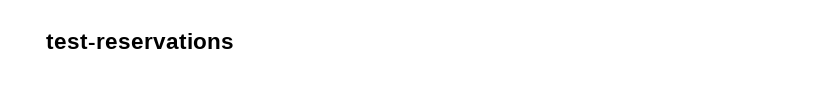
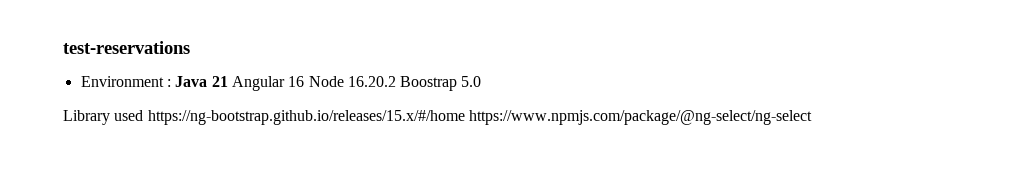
(234, 41) none -> [80,76,482,91] [63,110,812,125] // Environment : Java 21 Angular 16 Node 16.20.2 Boostrap 5.0 // Library used https://ng-bootstrap.github.io/releases/15.x/#/home https://www.npmjs.com/package/@ng-select/ng-select

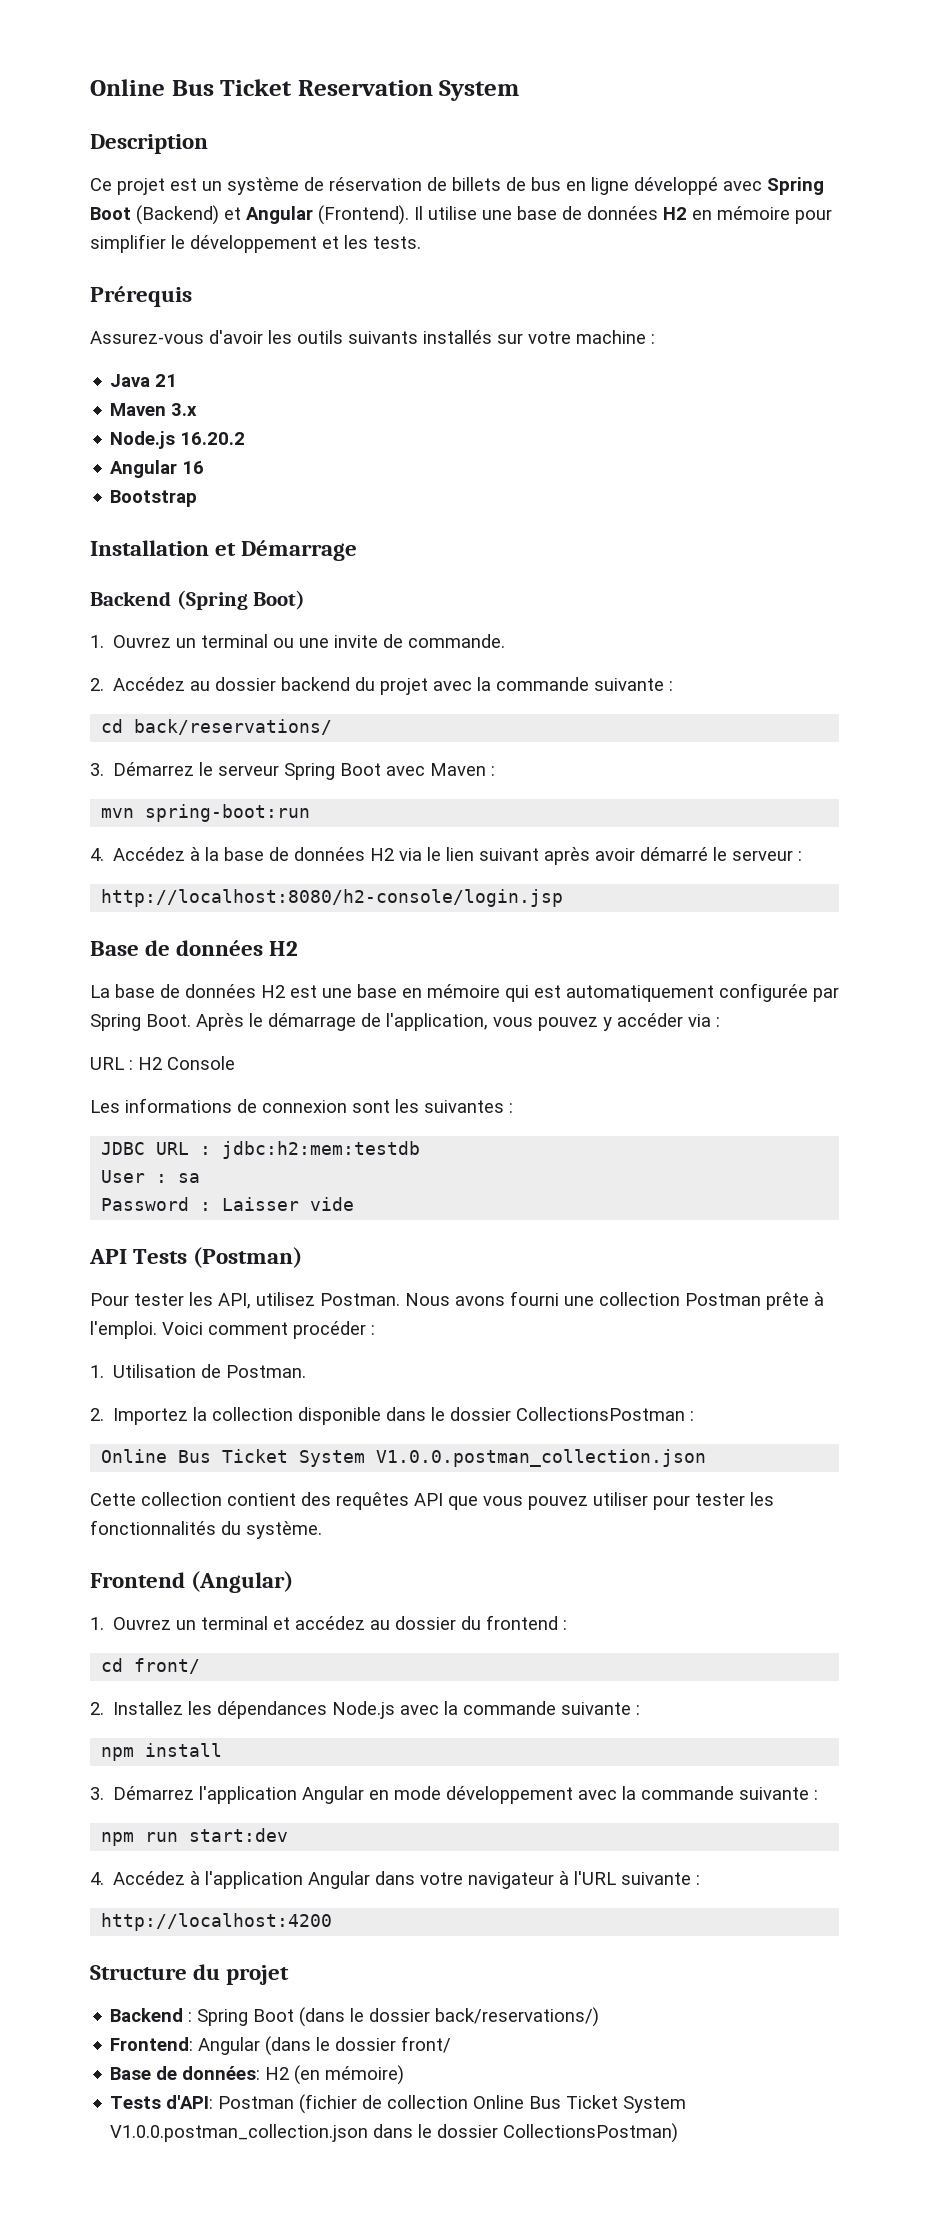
[63,41,190,54] [80,76,171,87] test-reservations // Environment : -> [90,79,520,101] [90,134,208,154] [90,177,824,195] [90,205,832,225] [90,234,421,253] [90,286,192,307] [90,330,655,344] Online Bus Ticket Reservation System // Description // Ce projet est un système de réservation de billets de bus en ligne développé avec Spring Boot (Backend) et Angular (Frontend). Il utilise une base de données H2 en mémoire pour simplifier le développement et les tests. // Prérequis // Assurez-vous d'avoir les outils suivants installés sur votre machine : //
[231,76,482,91] [63,110,812,125] Angular 16 Node 16.20.2 Boostrap 5.0 // Library used https://ng-bootstrap.github.io/releases/15.x/#/home https://www.npmjs.com/package/@ng-select/ng-select -> [110,403,198,416] [110,431,246,449] [110,460,205,478] [110,490,198,507] [90,540,358,561] [90,590,306,610] [90,634,506,648] [90,677,674,695] [101,719,333,735] [90,762,496,780] [101,804,311,822] [90,847,803,865] [101,889,564,907] [90,940,299,956] [90,983,839,1002] [90,1013,720,1031] [90,1056,235,1070] [90,1098,513,1113] [101,1141,421,1159] [101,1170,201,1183] [101,1197,355,1211] [89,1247,303,1268] [90,1291,824,1310] [90,1321,375,1339] [90,1364,307,1378] [90,1407,695,1425] [101,1449,707,1467] [90,1492,774,1510] [90,1520,322,1539] [90,1571,294,1593] [90,1615,568,1630] [101,1658,201,1674] [90,1701,641,1719] [101,1743,223,1761] [90,1786,819,1804] [101,1828,289,1846] [90,1871,701,1889] [101,1913,333,1931] [90,1964,290,1985] [110,2007,600,2027] [110,2036,452,2056] [110,2065,405,2085] [110,2094,687,2114] [110,2123,679,2143] // Maven 3.x // Node.js 16.20.2 // Angular 16 // Bootstrap // Installation et Démarrage // Backend (Spring Boot) // 1. Ouvrez un terminal ou une invite de commande. // 2. Accédez au dossier backend du projet avec la commande suivante : // cd back/reservations/ // 3. Démarrez le serveur Spring Boot avec Maven : // mvn spring-boot:run // 4. Accédez à la base de données H2 via le lien suivant après avoir démarré le serveur : // http://localhost:8080/h2-console/login.jsp // Base de données H2 // La base de données H2 est une base en mémoire qui est automatiquement configurée par Spring Boot. Après le démarrage de l'application, vous pouvez y accéder via : // URL : H2 Console // Les informations de connexion sont les suivantes : // JDBC URL : jdbc:h2:mem:testdb // User : sa // Password : Laisser vide // API Tests (Postman) // Pour tester les API, utilisez Postman. Nous avons fourni une collection Postman prête à l'emploi. Voici comment procéder : // 1. Utilisation de Postman. // 2. Importez la collection disponible dans le dossier CollectionsPostman : // Online Bus Ticket System V1.0.0.postman_collection.json // Cette collection contient des requêtes API que vous pouvez utiliser pour tester les fonctionnalités du système. // Frontend (Angular) // 1. Ouvrez un terminal et accédez au dossier du frontend : // cd front/ // 2. Installez les dépendances Node.js avec la commande suivante : // npm install // 3. Démarrez l'application Angular en mode développement avec la commande suivante : // npm run start:dev // 4. Accédez à l'application Angular dans votre navigateur à l'URL suivante : // http://localhost:4200 // Structure du projet // Backend : Spring Boot (dans le dossier back/reservations/) // Frontend: Angular (dans le dossier front/ // Base de données: H2 (en mémoire) // Tests d'API: Postman (fichier de collection Online Bus Ticket System V1.0.0.postman_collection.json dans le dossier CollectionsPostman)

